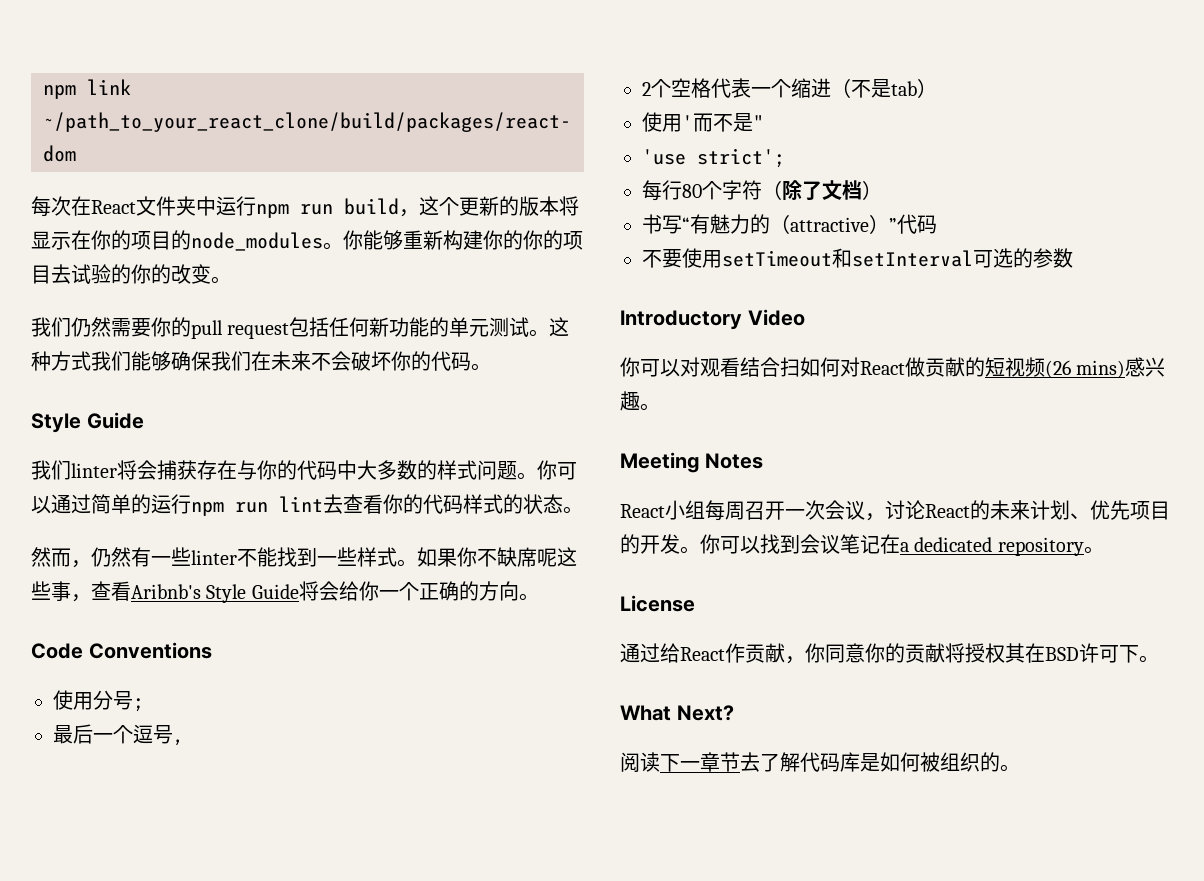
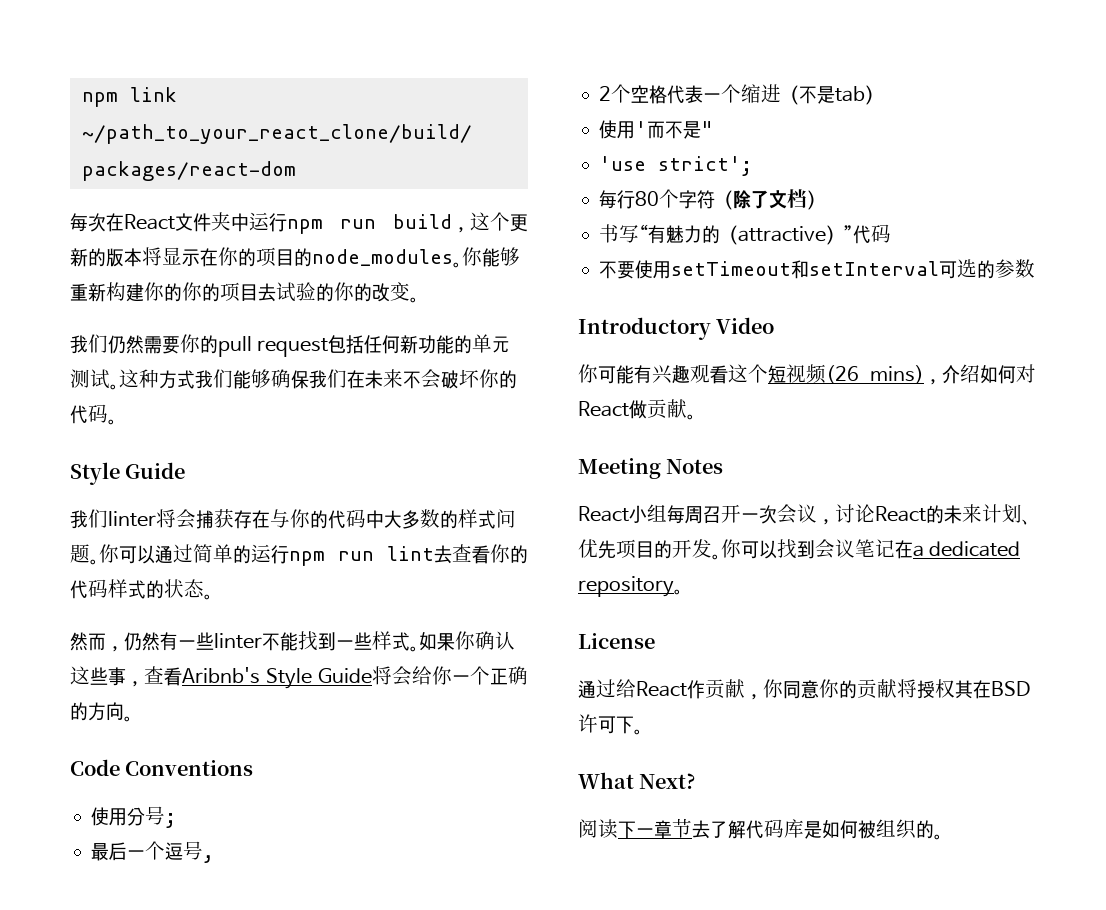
[477,547,557,567] 不缺席呢 -> [475,631,515,650] 确认
[660,357,1166,378] [620,391,640,411] 以对观看结合扫如何对React做贡献的短视频(26 mins)感兴趣 -> [616,364,1036,385] [578,399,687,419] 能有兴趣观看这个短视频(26 mins)，介绍如何对React做贡献

